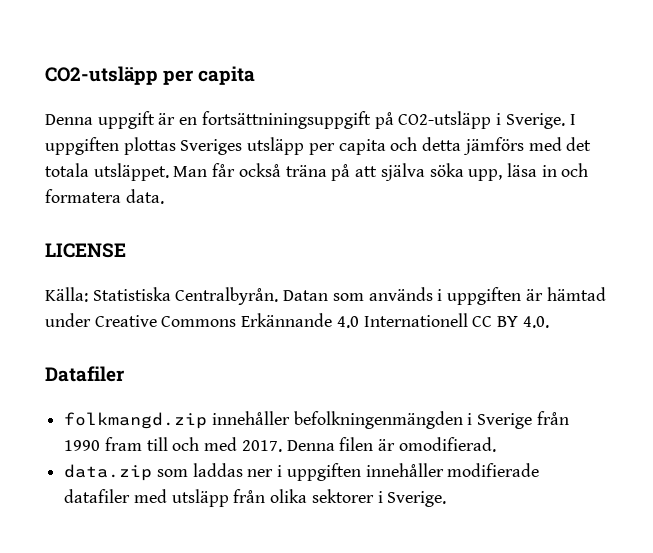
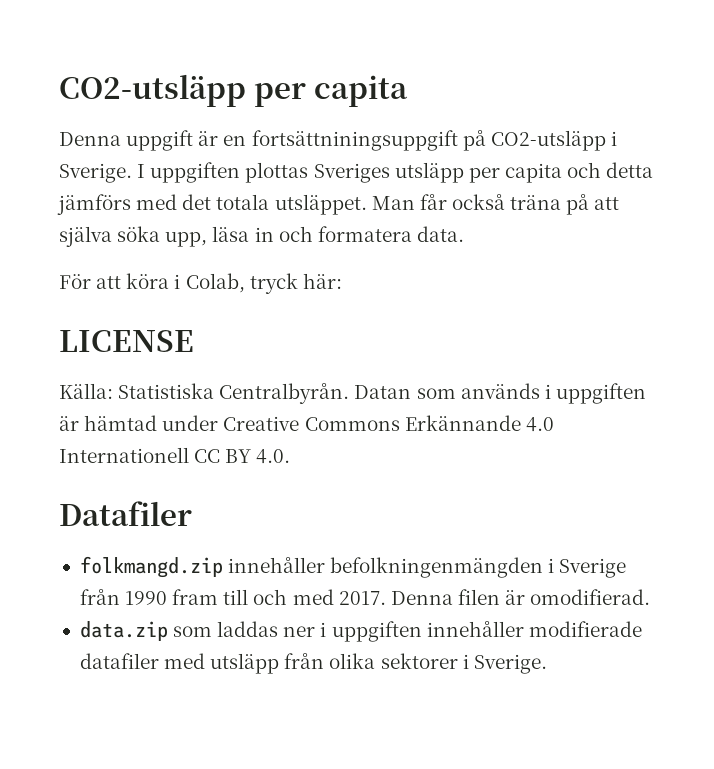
(164, 196) none -> [59,273,342,294] // För att köra i Colab, tryck här:

